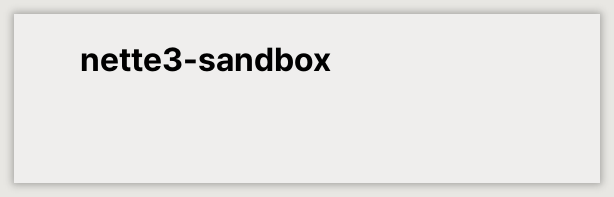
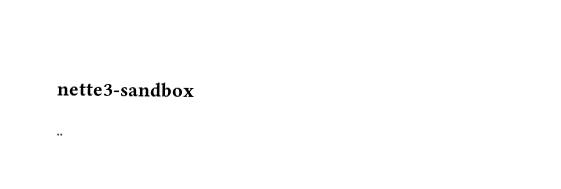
(331, 59) none -> [56,133,63,136] // ..

